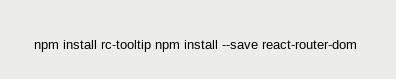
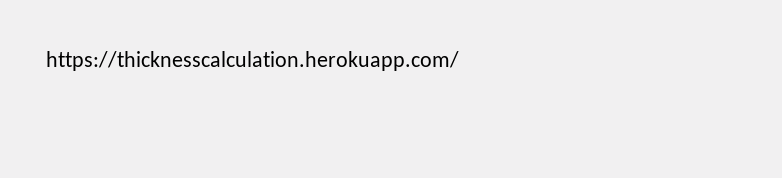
[34,40,357,52] npm install rc-tooltip npm install --save react-router-dom -> [46,51,459,71] https://thicknesscalculation.herokuapp.com/

